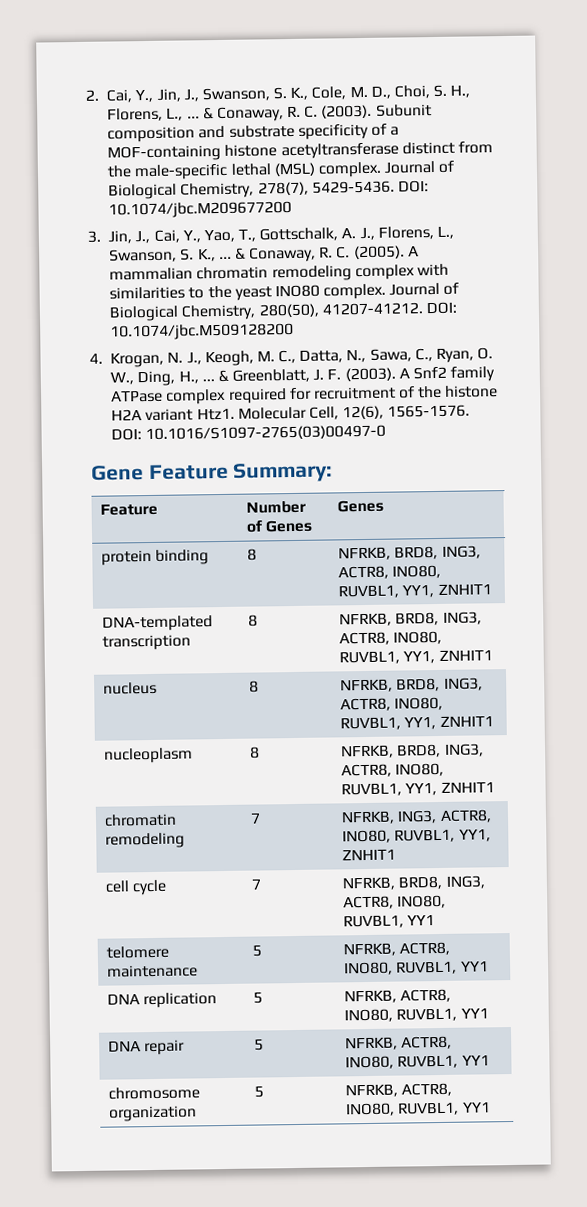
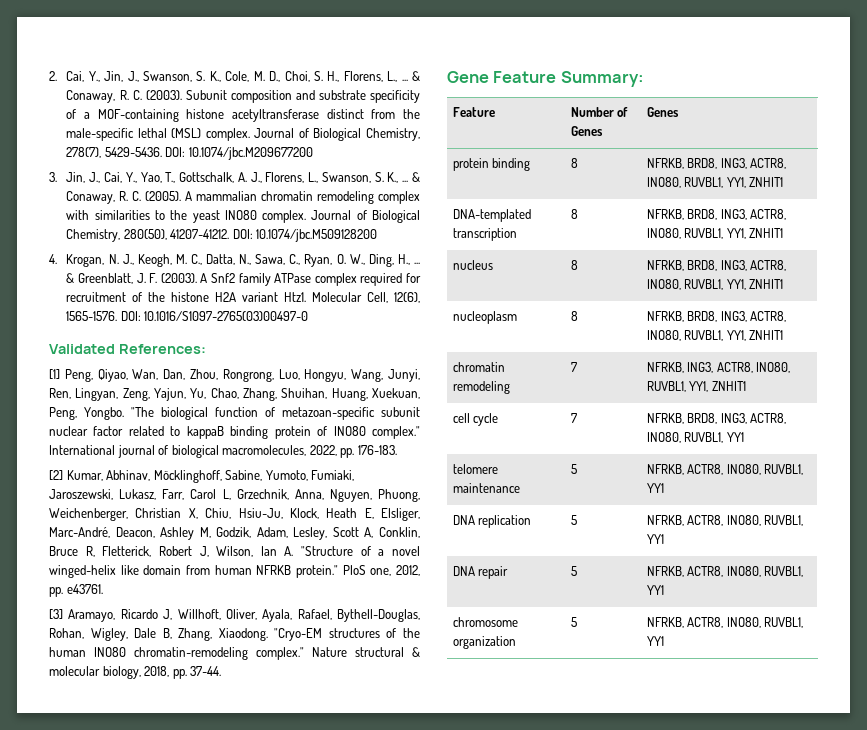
(387, 433) none -> [49,344,206,354] [49,369,421,382] [49,388,421,401] [49,407,420,420] [49,426,421,439] [49,445,397,458] [49,470,355,483] [49,489,420,502] [49,508,420,521] [49,527,420,540] [49,546,420,557] [49,565,420,578] [49,584,103,597] [49,609,420,622] [49,628,420,641] [49,647,420,660] [49,666,222,679] // Validated References: // [1] Peng, Qiyao, Wan, Dan, Zhou, Rongrong, Luo, Hongyu, Wang, Junyi, Ren, Lingyan, Zeng, Yajun, Yu, Chao, Zhang, Shuihan, Huang, Xuekuan, Peng, Yongbo. "The biological function of metazoan-specific subunit nuclear factor related to kappaB binding protein of INO80 complex." International journal of biological macromolecules, 2022, pp. 176-183. // [2] Kumar, Abhinav, Möcklinghoff, Sabine, Yumoto, Fumiaki, Jaroszewski, Lukasz, Farr, Carol L, Grzechnik, Anna, Nguyen, Phuong, Weichenberger, Christian X, Chiu, Hsiu-Ju, Klock, Heath E, Elsliger, Marc-André, Deacon, Ashley M, Godzik, Adam, Lesley, Scott A, Conklin, Bruce R, Fletterick, Robert J, Wilson, Ian A. "Structure of a novel winged-helix like domain from human NFRKB protein." PloS one, 2012, pp. e43761. // [3] Aramayo, Ricardo J, Willhoft, Oliver, Ayala, Rafael, Bythell-Douglas, Rohan, Wigley, Dale B, Zhang, Xiaodong. "Cryo-EM structures of the human INO80 chromatin-remodeling complex." Nature structural & molecular biology, 2018, pp. 37-44.

